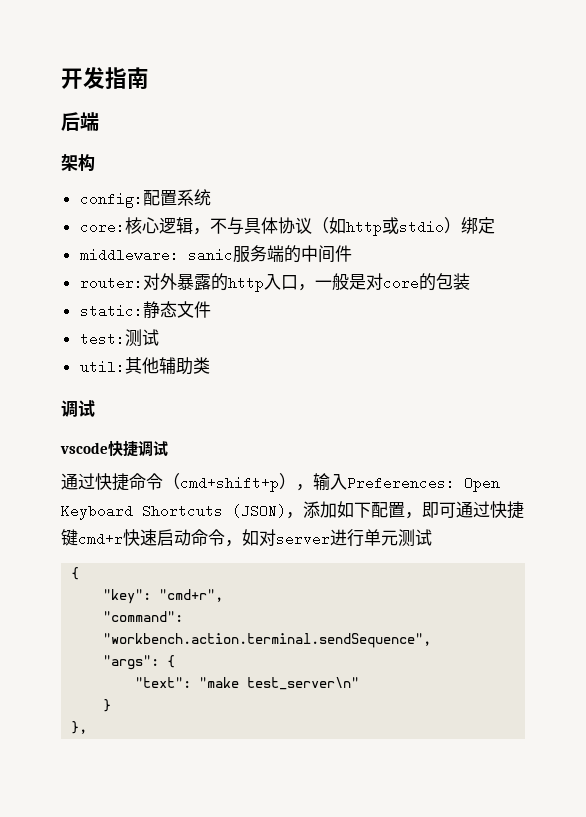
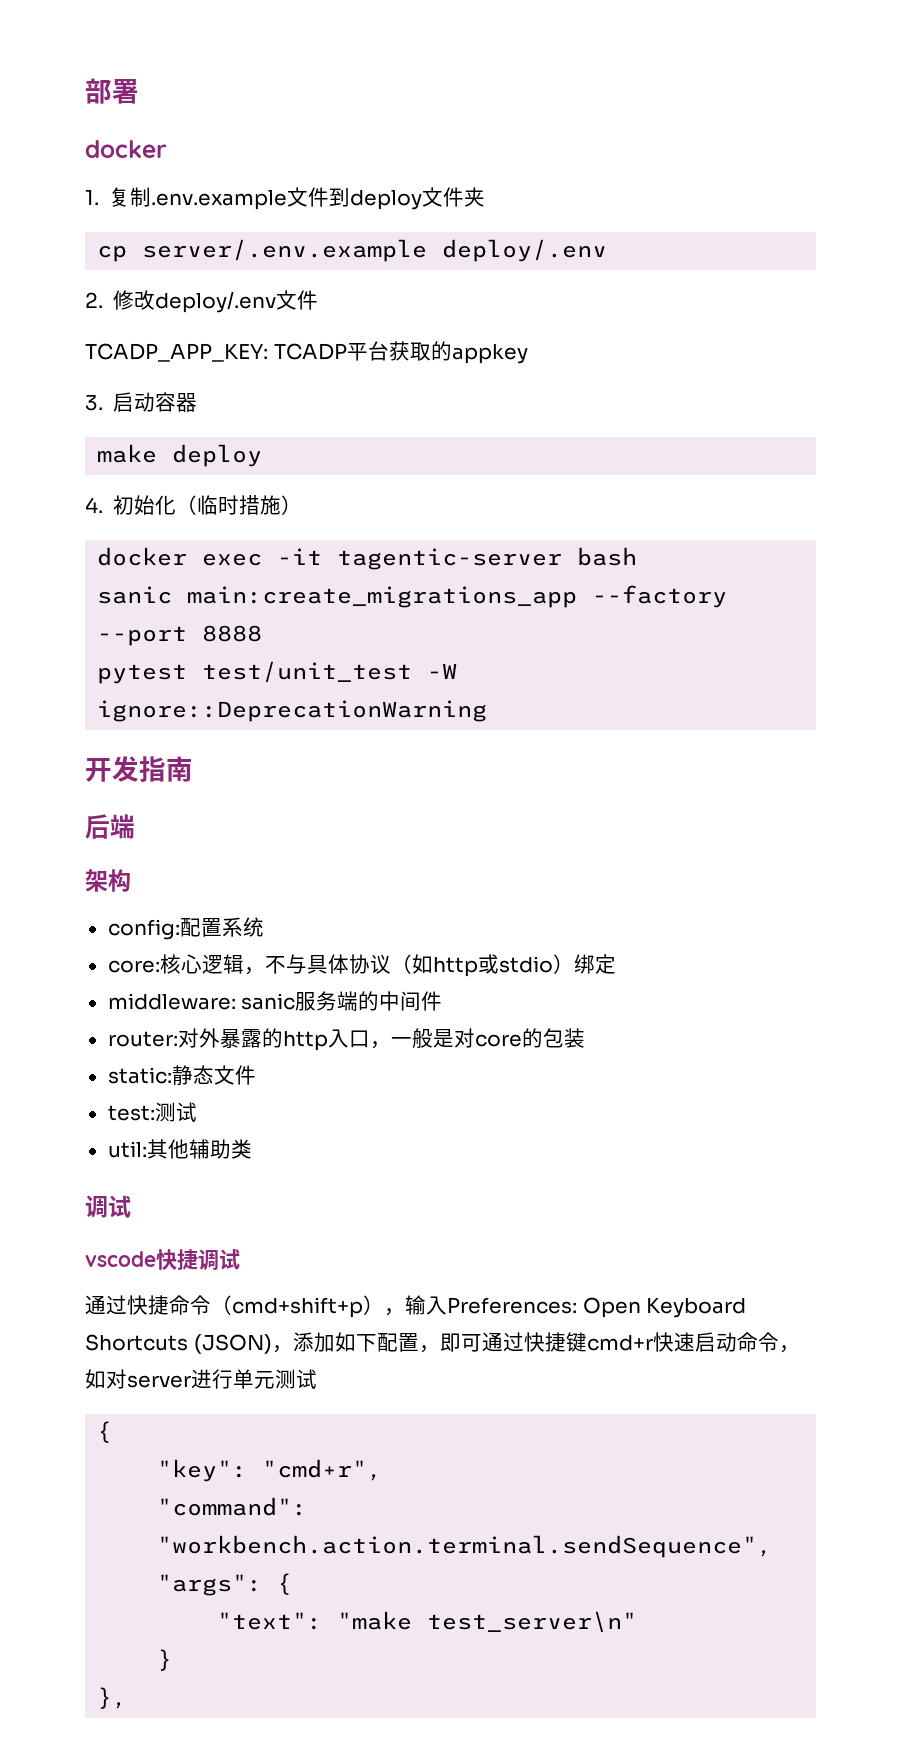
(61, 78) none -> [85,78,139,104] [85,140,167,158] [85,187,486,210] [97,239,608,262] [85,290,319,313] [85,341,528,364] [85,392,198,412] [97,444,263,467] [85,495,303,515] [97,547,638,570] [97,585,728,608] [97,625,263,646] [97,661,458,684] [97,700,488,722] 部署 // docker // 1.复制.env.example文件到deploy文件夹 // cp server/.env.example deploy/.env // 2.修改deploy/.env文件 // TCADP_APP_KEY: TCADP平台获取的appkey // 3.启动容器 // make deploy // 4.初始化（临时措施） // docker exec -it tagentic-server bash // sanic main:create_migrations_app --factory --port 8888 // pytest test/unit_test -W ignore::DeprecationWarning //

